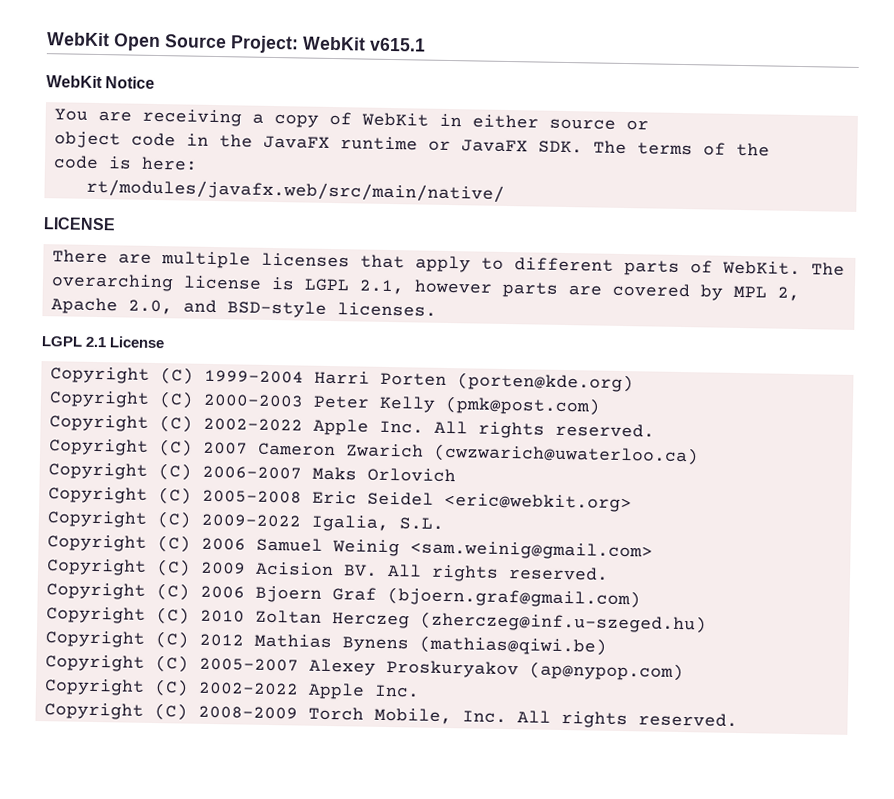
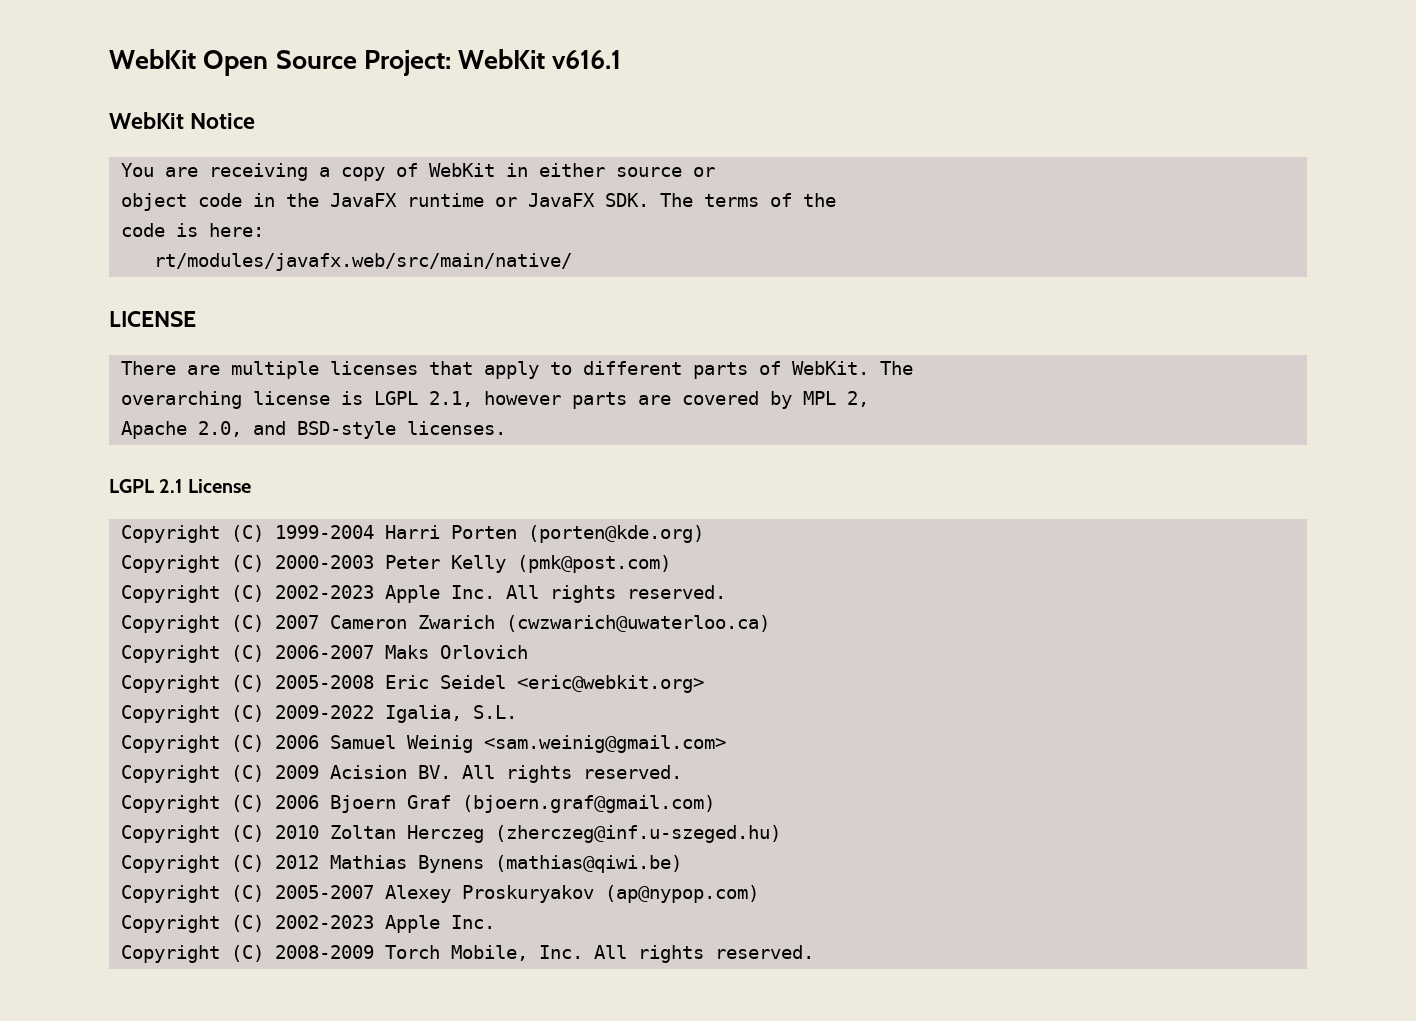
[369,37,426,52] v615.1 -> [552,50,622,69] v616.1
[203,417,303,432] 2002-2022 -> [275,585,374,599] 2002-2023
[198,681,299,696] 2002-2022 -> [275,915,374,929] 2002-2023

